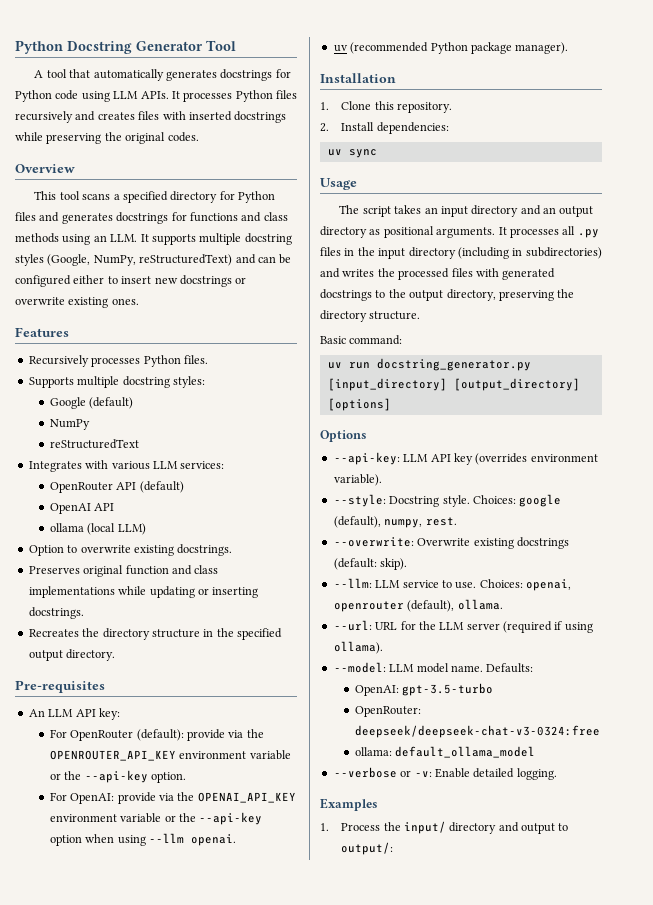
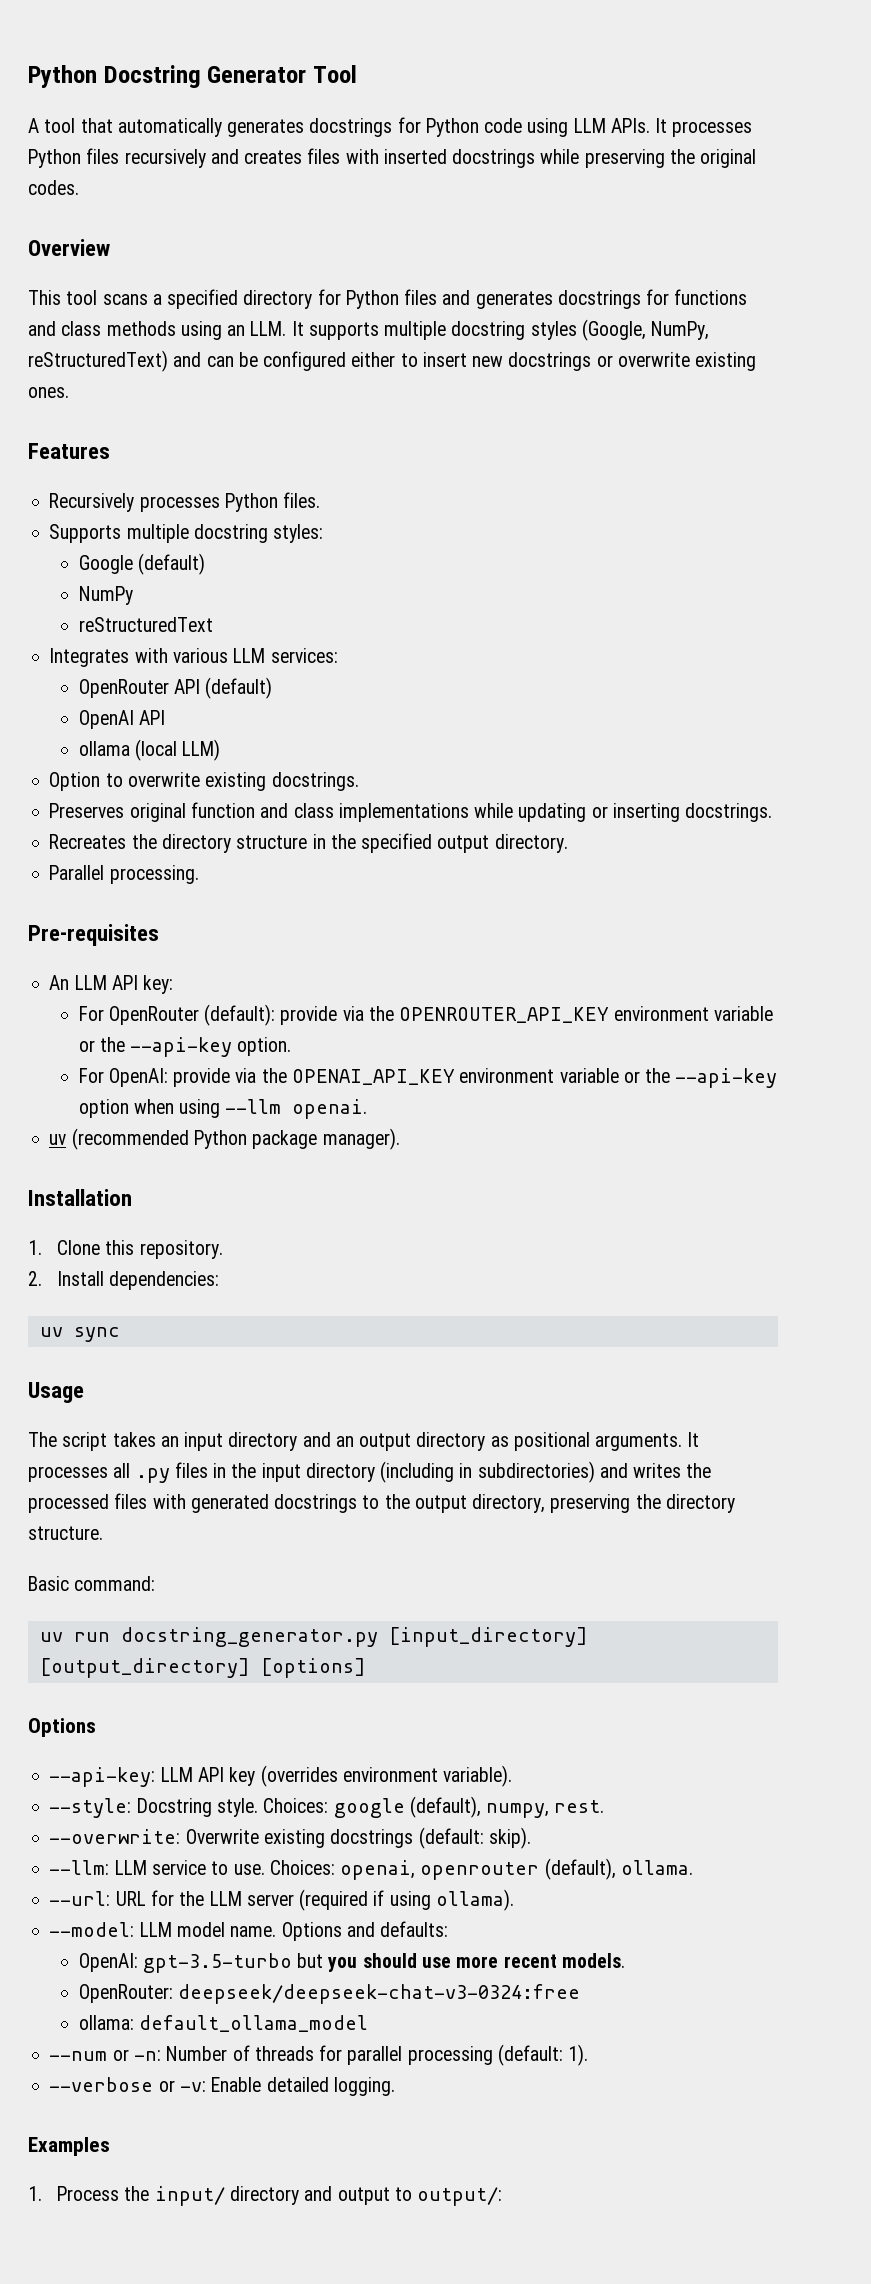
(116, 655) none -> [49,865,199,884] // Parallel processing.
[486,663,534,673] Defaults: -> [281,1921,449,1941] Options and defaults:
[354,706,421,717] [354,725,600,738] [354,746,536,758] // OpenRouter: deepseek/deepseek-chat-v3-0324:free // ollama: default_ollama_model -> [297,1953,625,1972] [78,1984,580,2004] [78,2015,368,2032] [49,2044,589,2066] but you should use more recent models. // OpenRouter: deepseek/deepseek-chat-v3-0324:free // ollama: default_ollama_model // --num or -n: Number of threads for parallel processing (default: 1).

